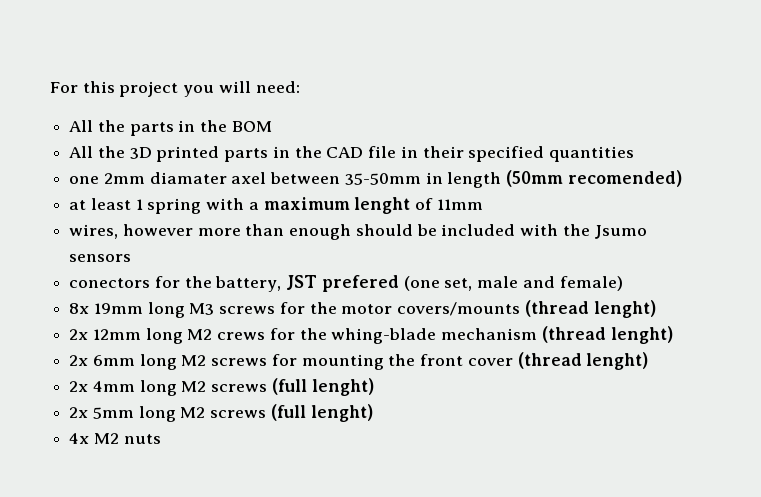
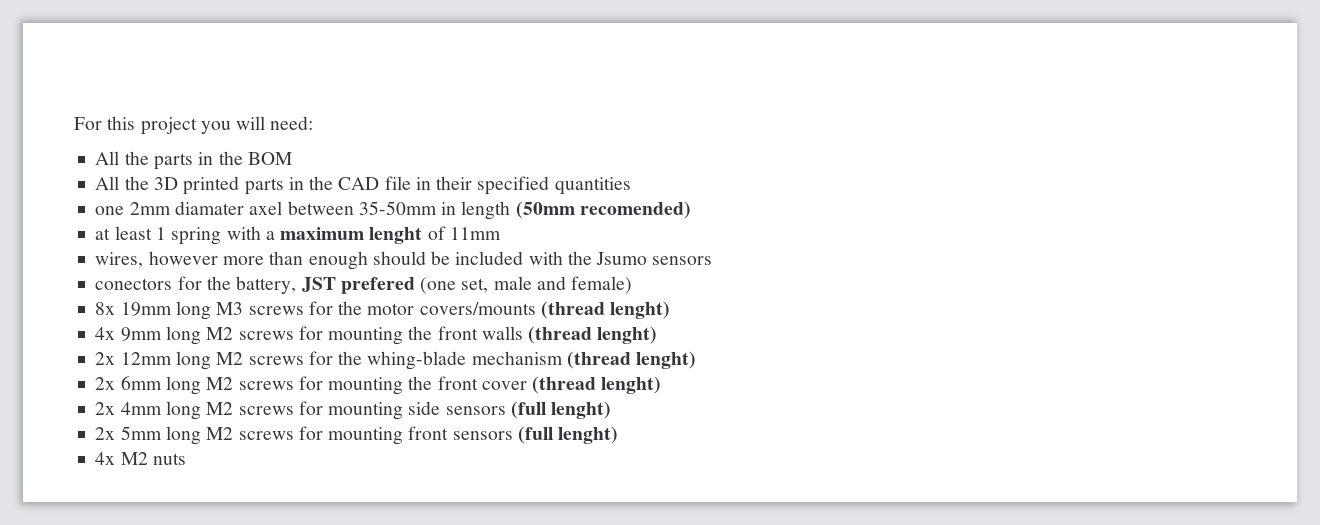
(656, 309) none -> [95,326,658,345] // 4x 9mm long M2 screws for mounting the front walls (thread lenght)
[217,332,266,340] crews -> [248,356,304,365] screws
(268, 388) none -> [298,401,506,420] for mounting side sensors
(267, 414) none -> [298,426,513,445] for mounting front sensors

